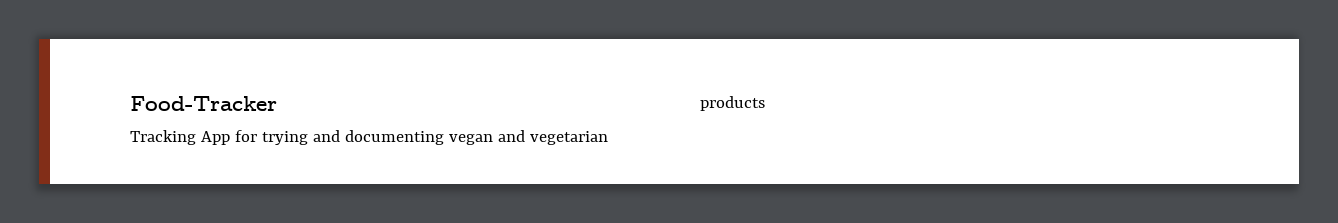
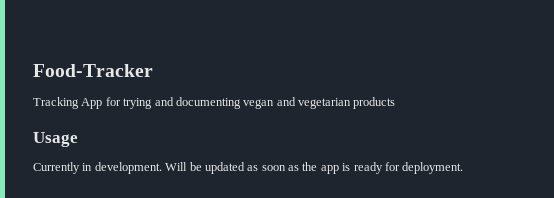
(765, 103) none -> [33,132,78,147] [33,162,464,174] // Usage // Currently in development. Will be updated as soon as the app is ready for deployment.

